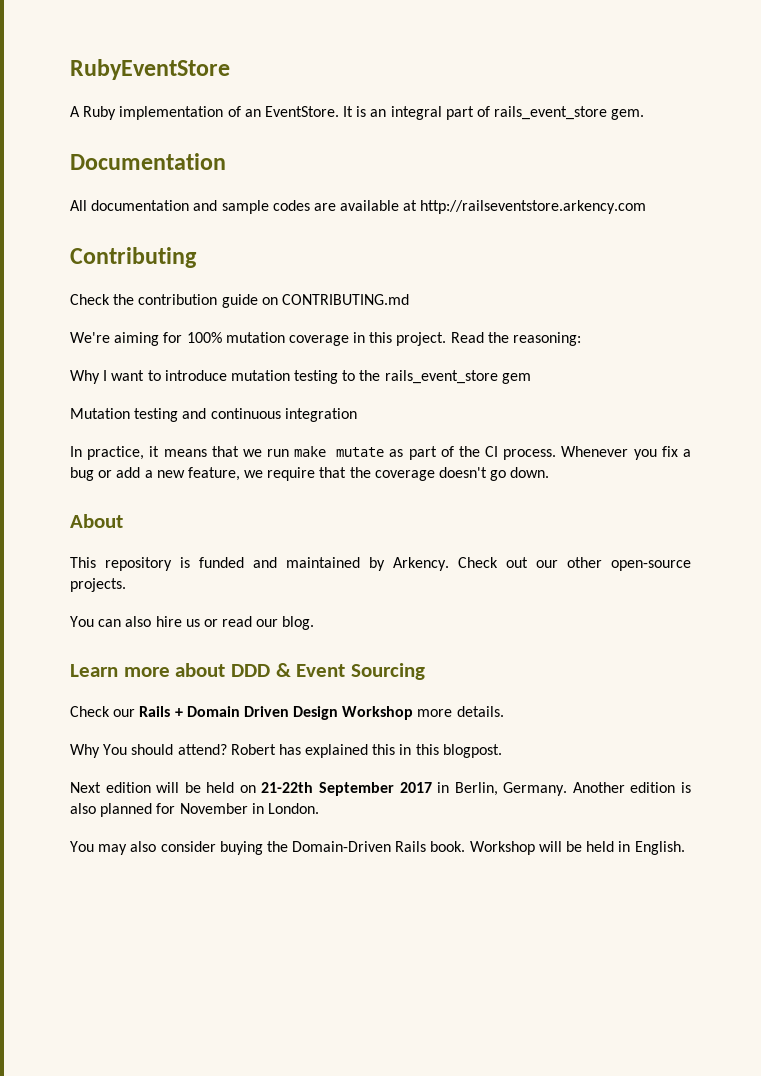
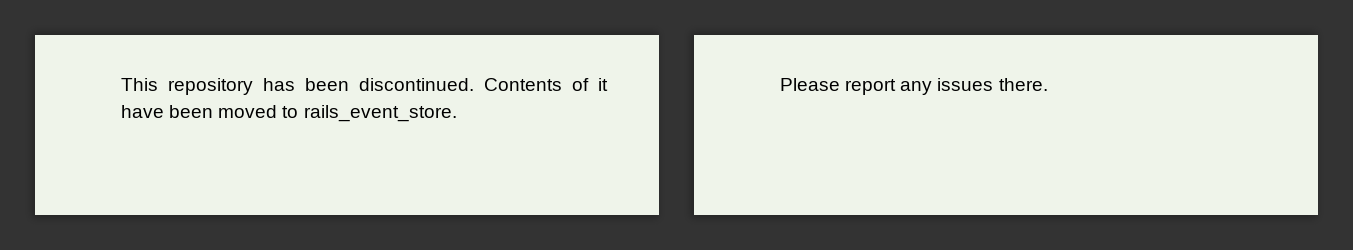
[70,59,230,80] [70,106,645,120] [70,153,226,170] [70,200,647,214] [70,247,197,268] [70,294,409,308] [70,332,582,346] [70,370,531,384] [70,408,357,422] [70,446,691,460] [70,467,550,481] [70,514,123,528] [70,557,691,571] [70,578,126,592] [70,616,315,630] [70,663,426,680] [70,706,504,720] [70,744,502,758] [70,782,691,796] [70,803,319,817] [70,841,685,855] RubyEventStore // A Ruby implementation of an EventStore. It is an integral part of rails_event_store gem. // Documentation // All documentation and sample codes are available at http://railseventstore.arkency.com // Contributing // Check the contribution guide on CONTRIBUTING.md // We're aiming for 100% mutation coverage in this project. Read the reasoning: // Why I want to introduce mutation testing to the rails_event_store gem // Mutation testing and continuous integration // In practice, it means that we run make mutate as part of the CI process. Whenever you fix a bug or add a new feature, we require that the coverage doesn't go down. // About // This repository is funded and maintained by Arkency. Check out our other open-source projects. // You can also hire us or read our blog. // Learn more about DDD & Event Sourcing // Check our Rails + Domain Driven Design Workshop more details. // Why You should attend? Robert has explained this in this blogpost. // Next edition will be held on 21-22th September 2017 in Berlin, Germany. Another edition is also planned for November in London. // You may also consider buying the Domain-Driven Rails book. Workshop will be held in English. -> [121,78,608,95] [121,105,457,122] [780,78,1048,95] This repository has been discontinued. Contents of it have been moved to rails_event_store. // Please report any issues there.

